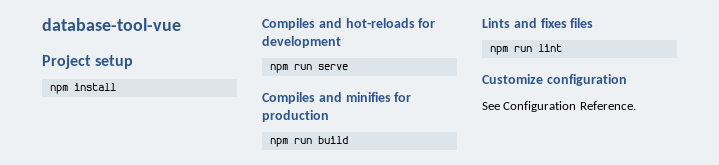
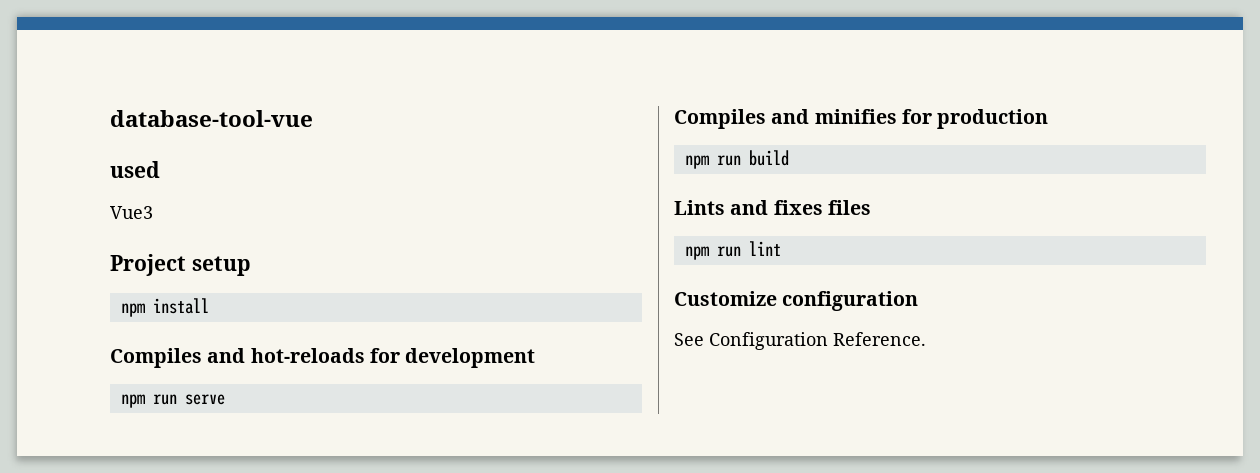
(181, 24) none -> [110,161,160,178] [110,206,153,219] // used // Vue3

